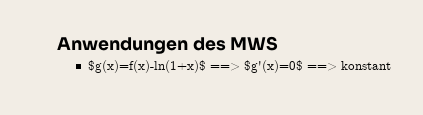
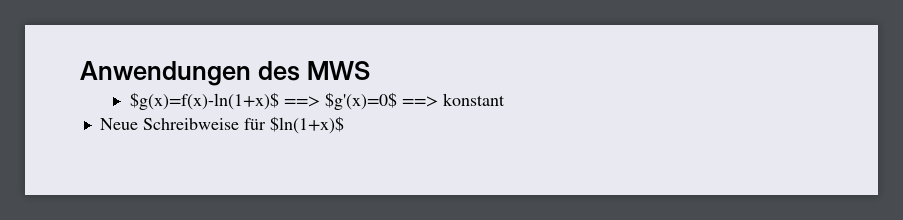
(392, 65) none -> [99,116,344,134] // Neue Schreibweise für $ln(1+x)$

